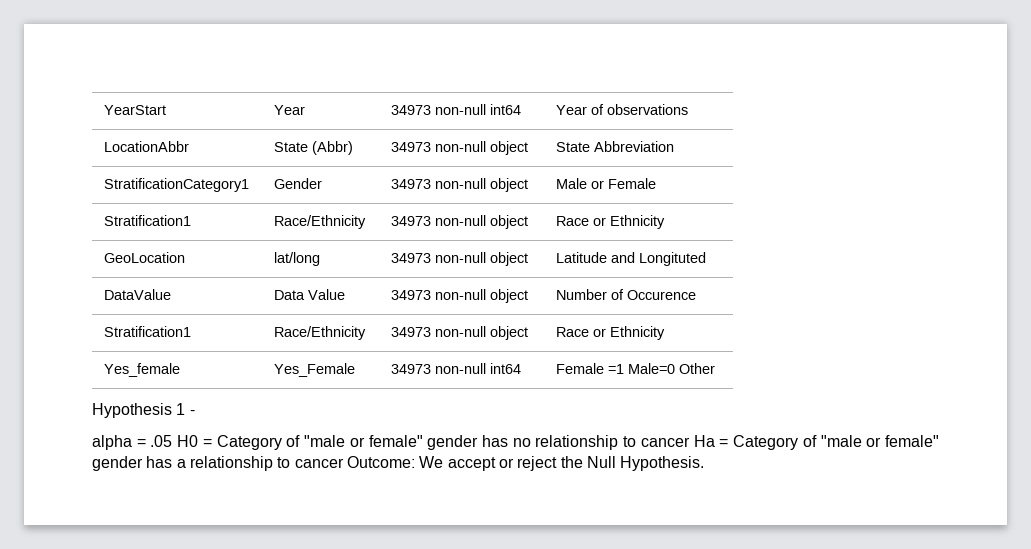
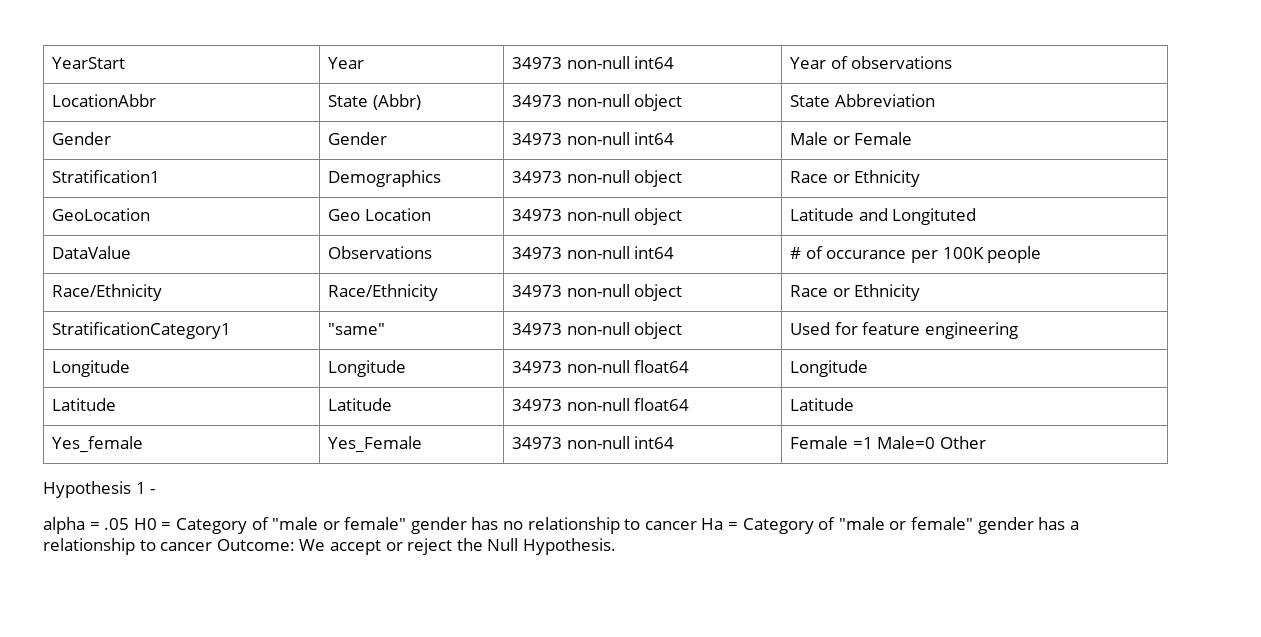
[104,178,250,192] StratificationCategory1 -> [52,132,112,145] Gender
[490,178,529,192] object -> [634,132,675,145] int64
[274,215,367,229] [391,215,529,229] [556,215,666,229] [104,252,186,263] [274,252,321,266] [391,252,529,266] [556,252,707,266] [104,289,172,300] [274,289,346,300] [391,289,529,303] [556,289,697,300] [104,326,192,337] [274,326,367,340] [391,326,529,340] [556,326,666,340] | Race/Ethnicity | 34973 non-null object | Race or Ethnicity // GeoLocation | lat/long | 34973 non-null object | Latitude and Longituted // DataValue | Data Value | 34973 non-null object | Number of Occurence // Stratification1 | Race/Ethnicity | 34973 non-null object | Race or Ethnicity -> [328,170,442,187] [512,170,683,187] [790,170,921,187] [52,208,151,221] [328,208,431,221] [512,208,683,225] [790,208,977,225] [52,246,132,259] [328,246,433,259] [512,246,675,259] [790,246,1042,263] [52,284,163,301] [328,284,439,301] [512,284,683,301] [790,284,921,301] [52,322,232,339] [328,323,386,335] [512,322,683,339] [790,322,1019,339] [52,360,131,377] [328,360,407,377] [512,360,690,373] [790,360,869,377] [52,398,117,411] [328,398,393,411] [512,398,690,411] [790,398,855,411] | Demographics | 34973 non-null object | Race or Ethnicity // GeoLocation | Geo Location | 34973 non-null object | Latitude and Longituted // DataValue | Observations | 34973 non-null int64 | # of occurance per 100K people // Race/Ethnicity | Race/Ethnicity | 34973 non-null object | Race or Ethnicity // StratificationCategory1 | "same" | 34973 non-null object | Used for feature engineering // Longitude | Longitude | 34973 non-null float64 | Longitude // Latitude | Latitude | 34973 non-null float64 | Latitude

